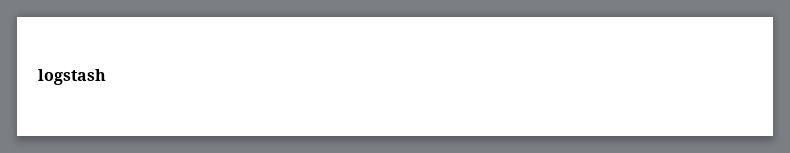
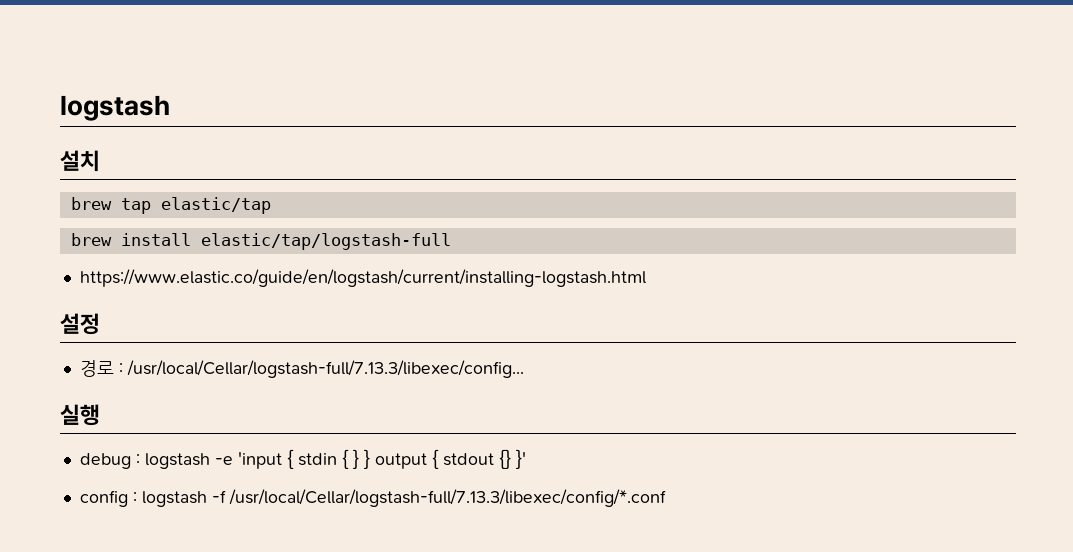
[38,69,106,85] logstash -> [60,95,170,121] [60,150,100,172] [70,197,271,214] [70,233,451,250] [79,269,646,287] [60,313,100,335] [79,360,524,378] [60,404,100,426] [79,449,526,469] [79,489,666,507] logstash // 설치 // brew tap elastic/tap // brew install elastic/tap/logstash-full // https://www.elastic.co/guide/en/logstash/current/installing-logstash.html // 설정 // 경로 : /usr/local/Cellar/logstash-full/7.13.3/libexec/config... // 실행 // debug : logstash -e 'input { stdin { } } output { stdout {} }' // config : logstash -f /usr/local/Cellar/logstash-full/7.13.3/libexec/config/*.conf

